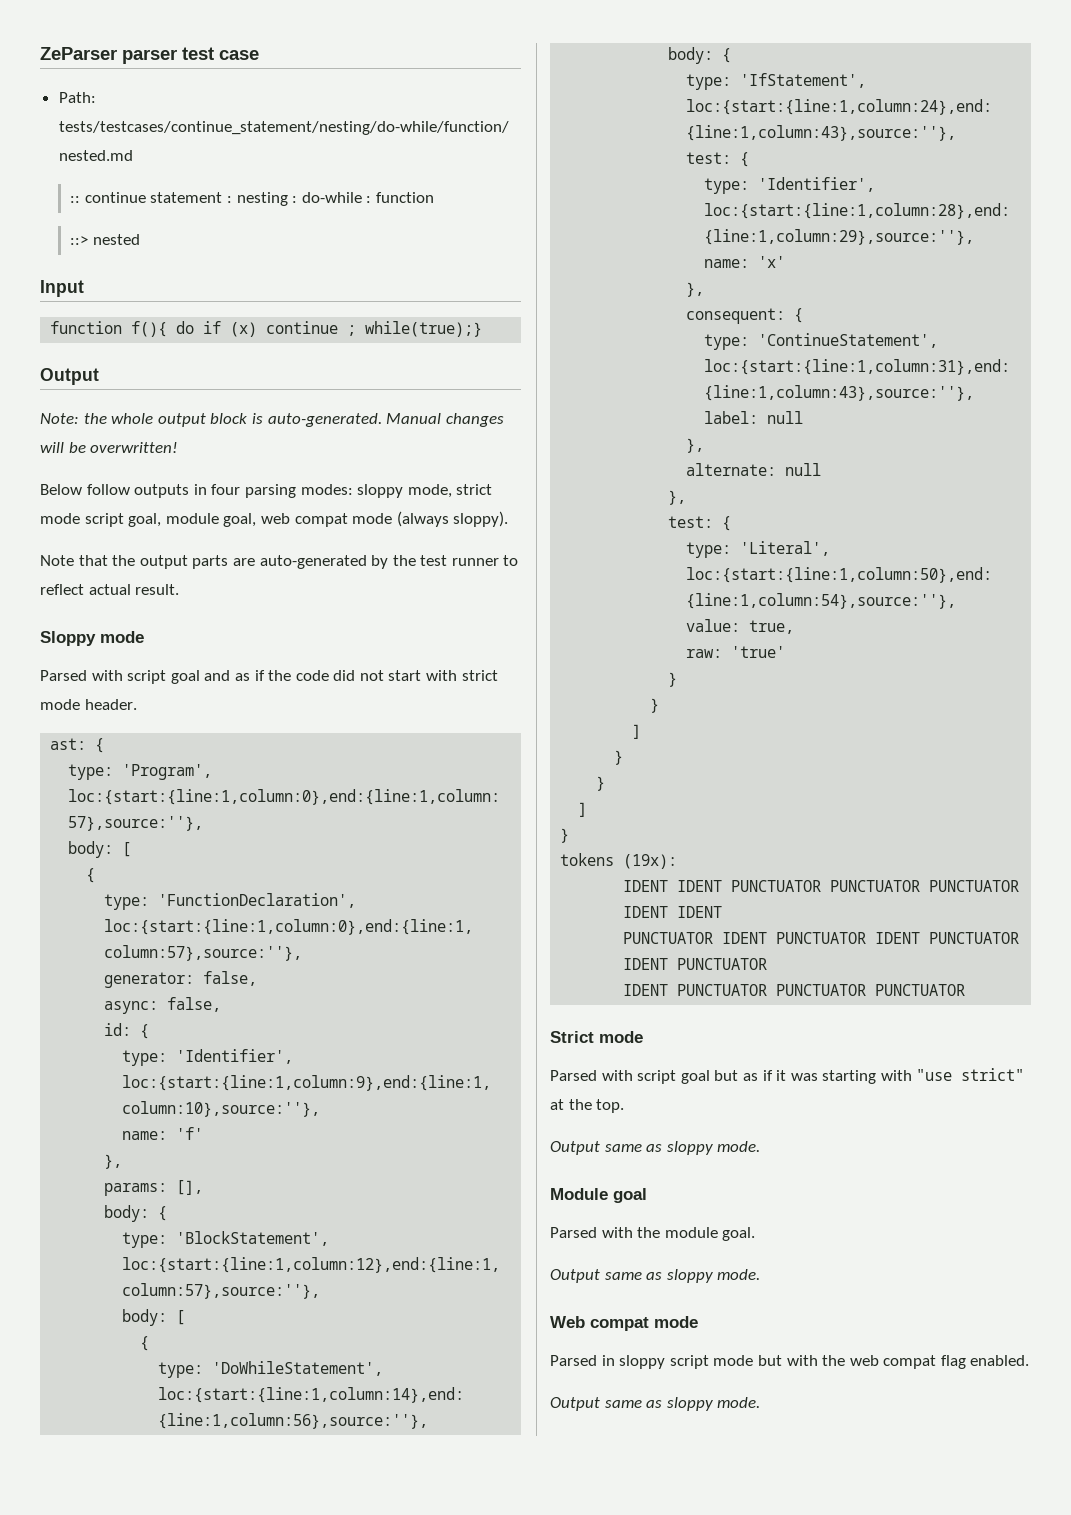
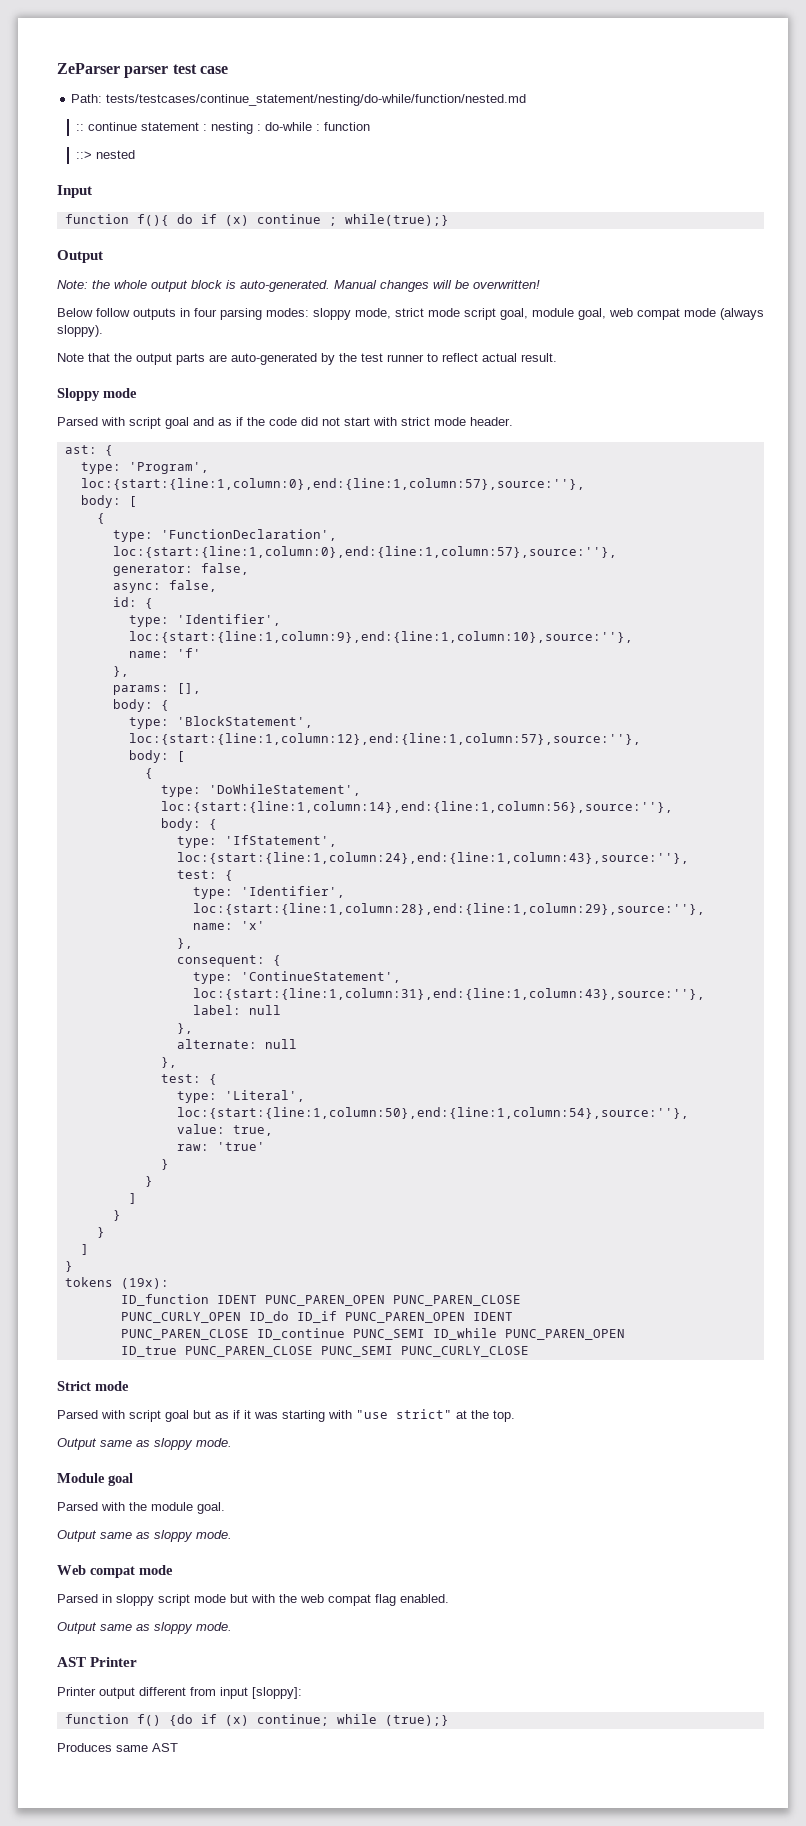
[623,880,1020,892] [623,906,723,918] [623,932,1020,944] [623,958,768,970] [623,984,966,996] IDENT IDENT PUNCTUATOR PUNCTUATOR PUNCTUATOR IDENT IDENT // PUNCTUATOR IDENT PUNCTUATOR IDENT PUNCTUATOR IDENT PUNCTUATOR // IDENT PUNCTUATOR PUNCTUATOR PUNCTUATOR -> [120,1294,521,1306] [120,1311,513,1323] [120,1328,625,1340] [120,1346,529,1357] ID_function IDENT PUNC_PAREN_OPEN PUNC_PAREN_CLOSE // PUNC_CURLY_OPEN ID_do ID_if PUNC_PAREN_OPEN IDENT // PUNC_PAREN_CLOSE ID_continue PUNC_SEMI ID_while PUNC_PAREN_OPEN // ID_true PUNC_PAREN_CLOSE PUNC_SEMI PUNC_CURLY_CLOSE
(761, 1402) none -> [57,1657,138,1667] [57,1687,302,1699] [64,1714,449,1726] [57,1743,178,1752] // AST Printer // Printer output different from input [sloppy]: // function f() {do if (x) continue; while (true);} // Produces same AST

